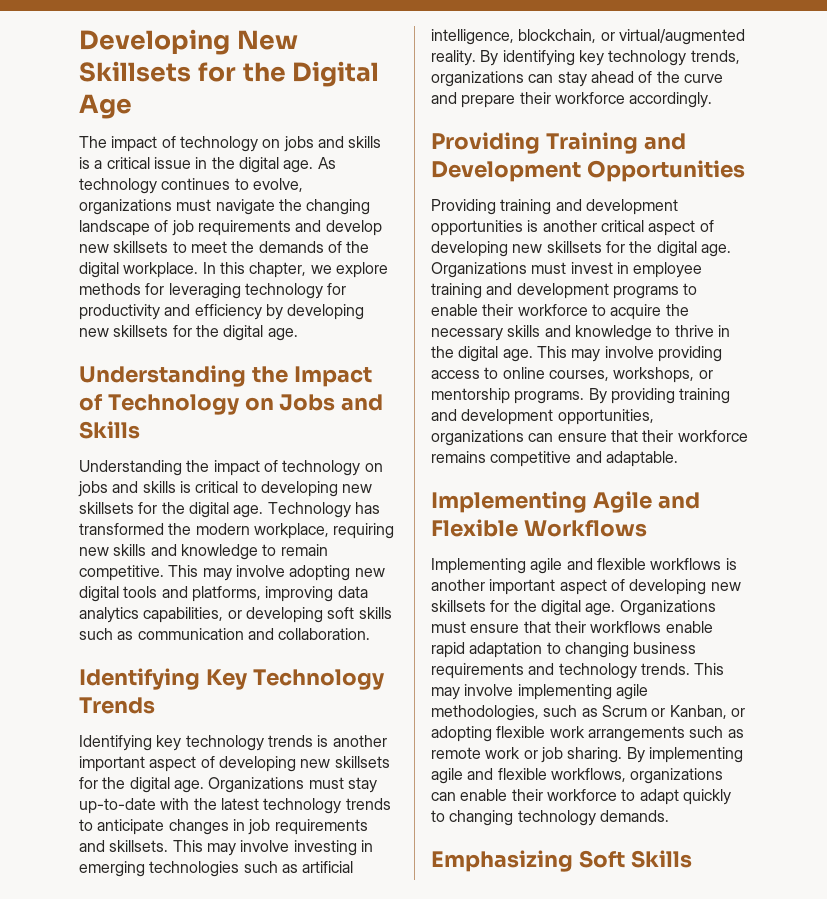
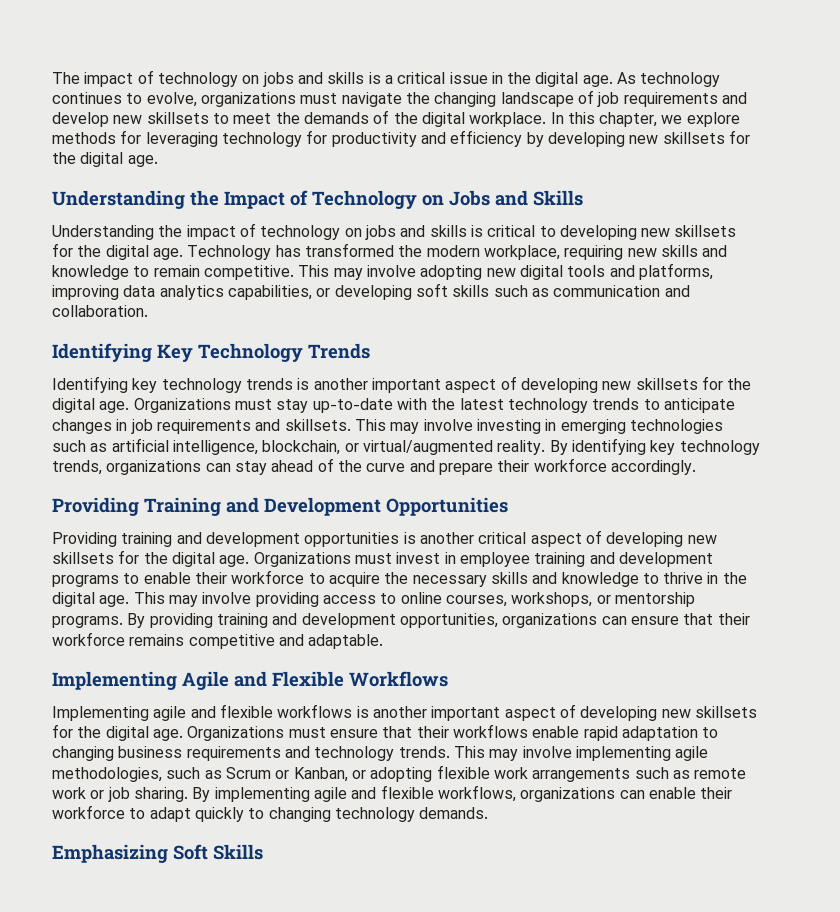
[79,29,298,55] [79,61,380,87] [79,94,132,119] Developing New Skillsets for the Digital Age // -> (52, 78) none

